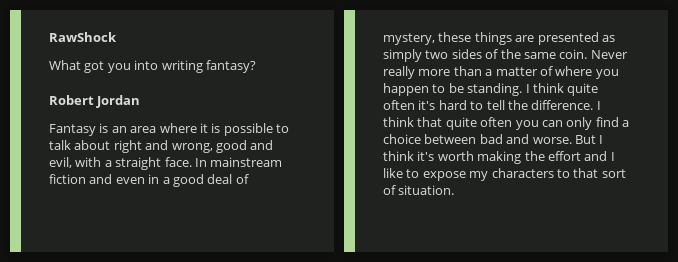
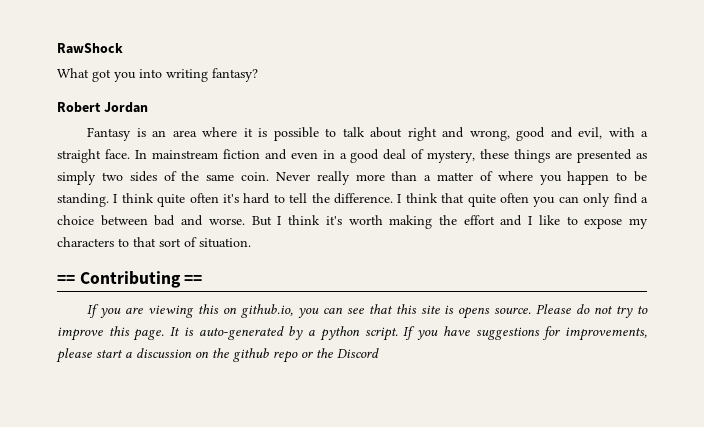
(455, 190) none -> [57,271,203,288] [87,304,648,319] [57,326,648,341] [56,348,379,363] // == Contributing == // If you are viewing this on github.io, you can see that this site is opens source. Please do not try to improve this page. It is auto-generated by a python script. If you have suggestions for improvements, please start a discussion on the github repo or the Discord

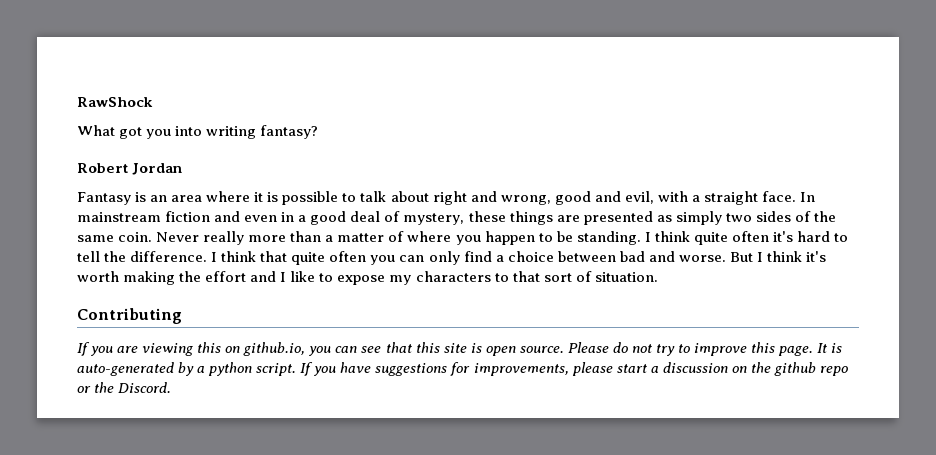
[57,275,75,284] == -> (658, 277) none
[184,275,203,284] == -> (182, 316) none
[458,307,491,319] opens -> [485,346,516,356] open
[337,348,379,358] Discord -> [118,382,172,393] Discord.

